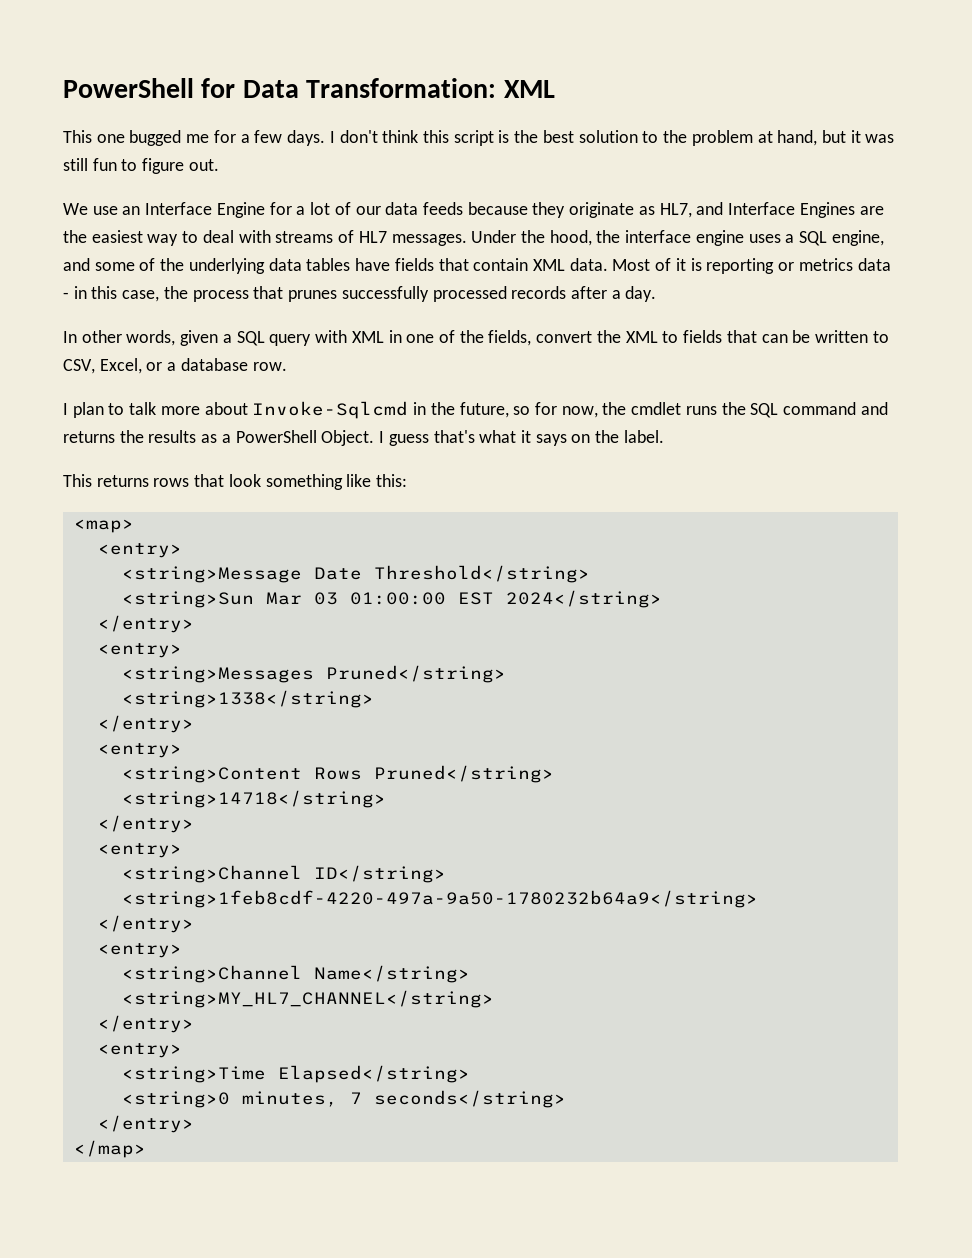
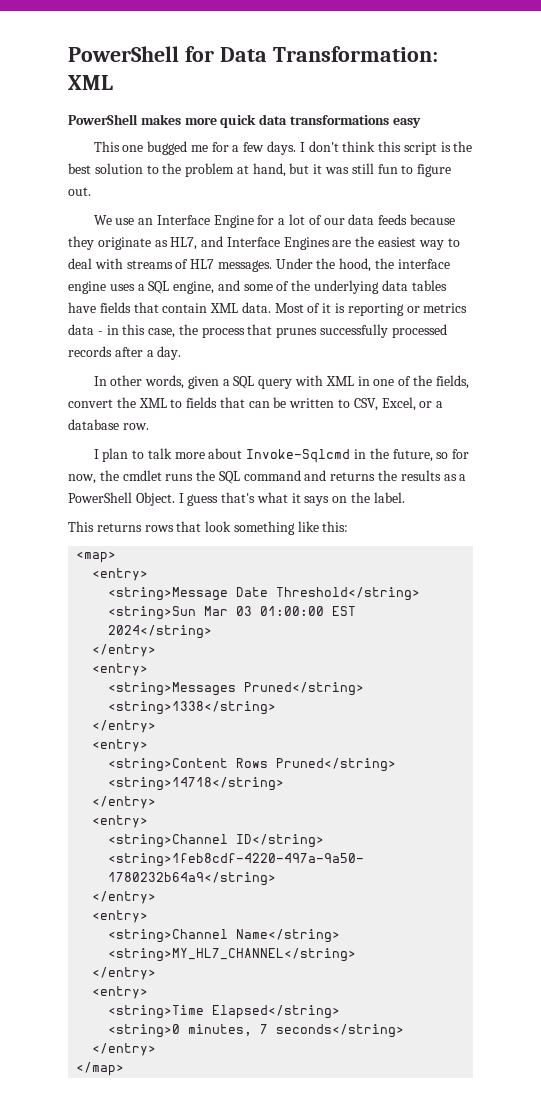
(555, 89) none -> [68,114,421,128] // PowerShell makes more quick data transformations easy

